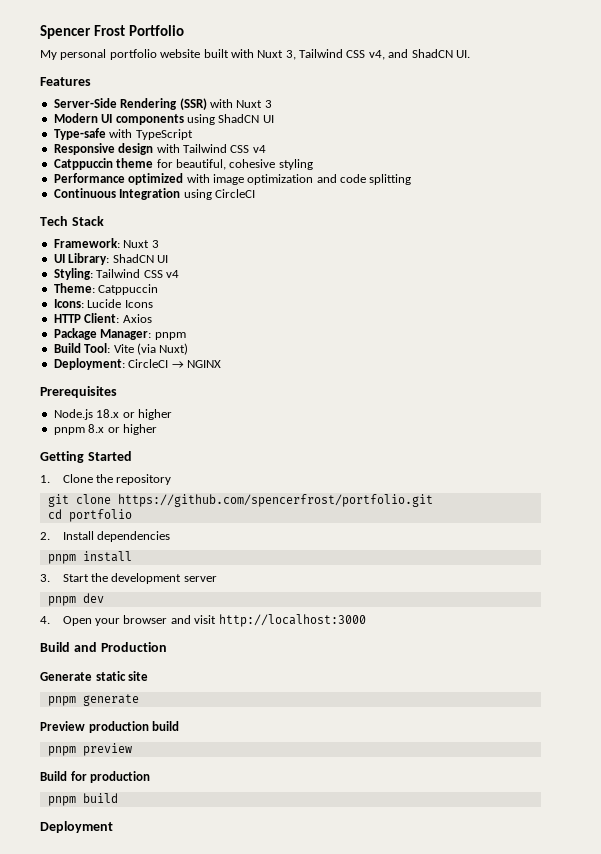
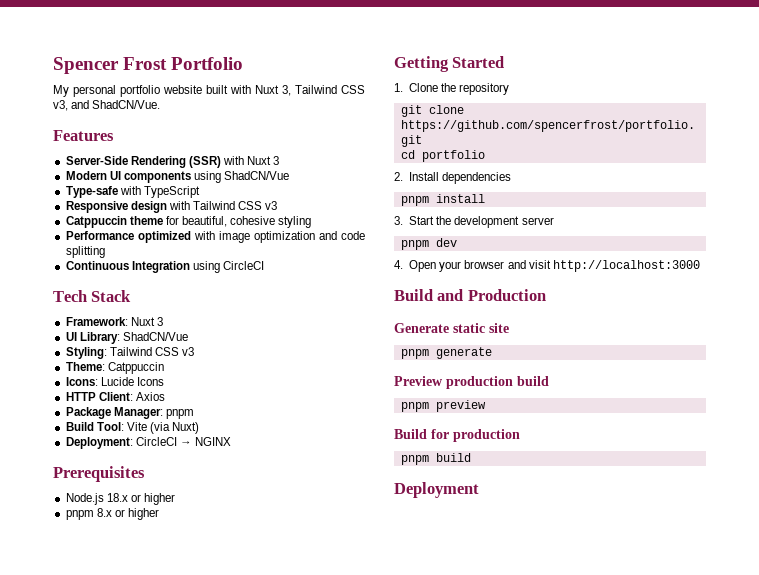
[368,49,470,60] v4, and ShadCN UI. -> [53,100,161,111] v3, and ShadCN/Vue.
[218,114,274,123] ShadCN UI -> [224,171,290,180] ShadCN/Vue
[252,145,266,153] v4 -> [265,201,278,210] v3
[112,254,168,263] ShadCN UI -> [122,332,188,341] ShadCN/Vue
[165,270,179,278] v4 -> [181,347,194,356] v3

